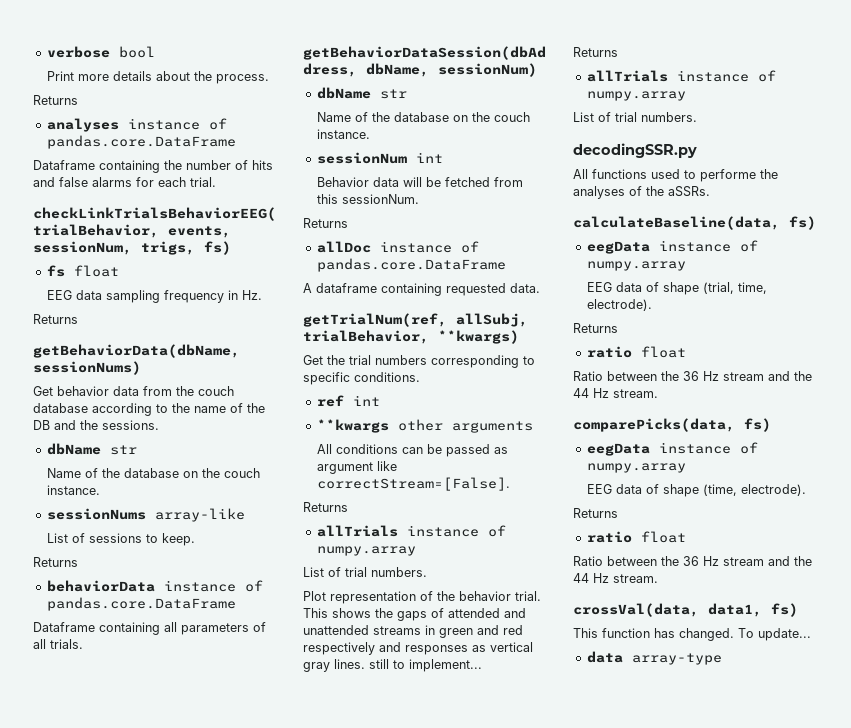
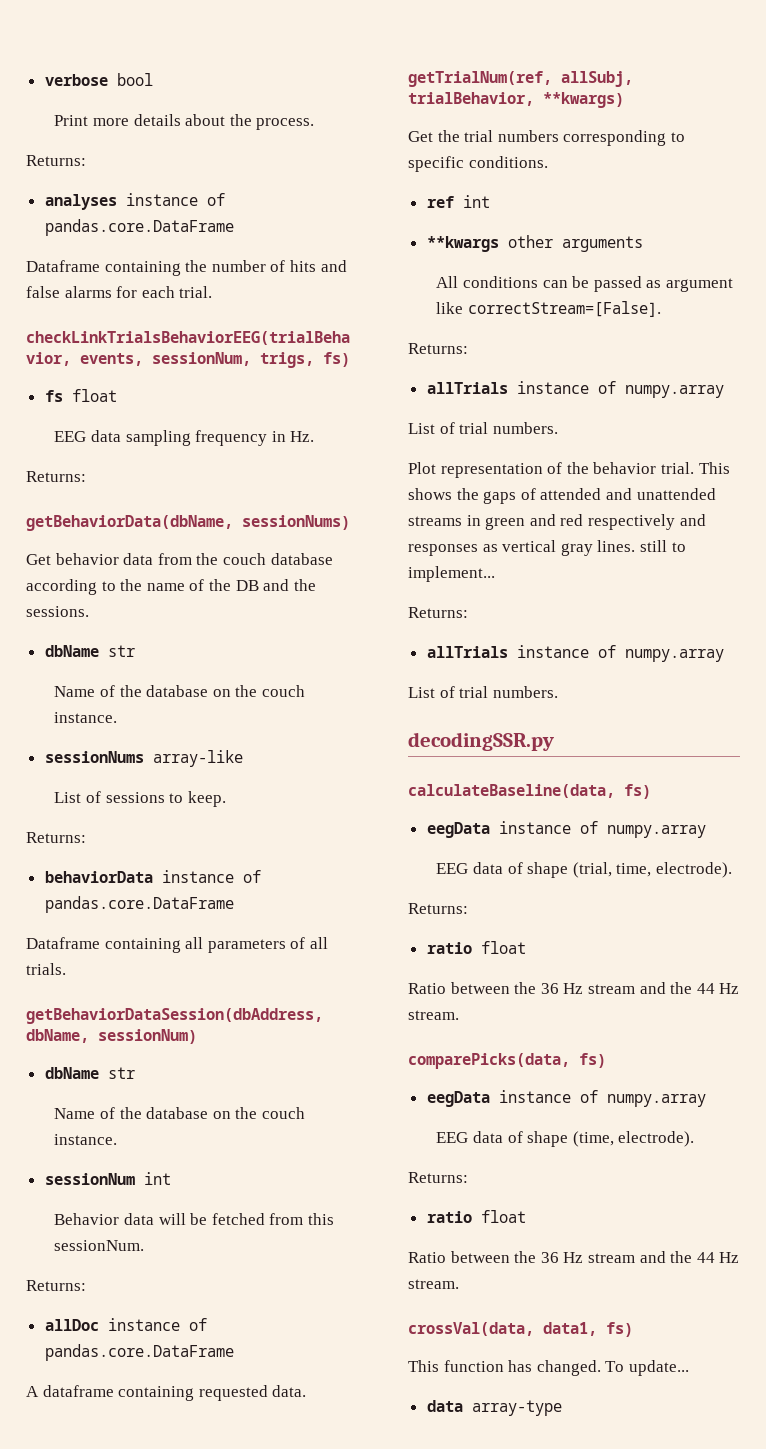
[33,95,78,105] Returns -> [26,155,86,166] Returns:
[33,314,78,324] Returns -> [26,471,86,482] Returns:
[33,557,78,567] Returns -> [26,832,86,843] Returns:
[303,218,348,228] Returns -> [26,1280,86,1291] Returns:
[303,502,348,512] Returns -> [408,343,468,354] Returns:
[573,47,618,57] Returns -> [408,607,468,618] Returns:
[573,169,778,182] [573,186,710,199] // All functions used to performe the analyses of the aSSRs. -> (554, 741) none
[573,323,618,333] Returns -> [408,903,468,914] Returns:
[573,508,618,518] Returns -> [408,1172,468,1183] Returns:

